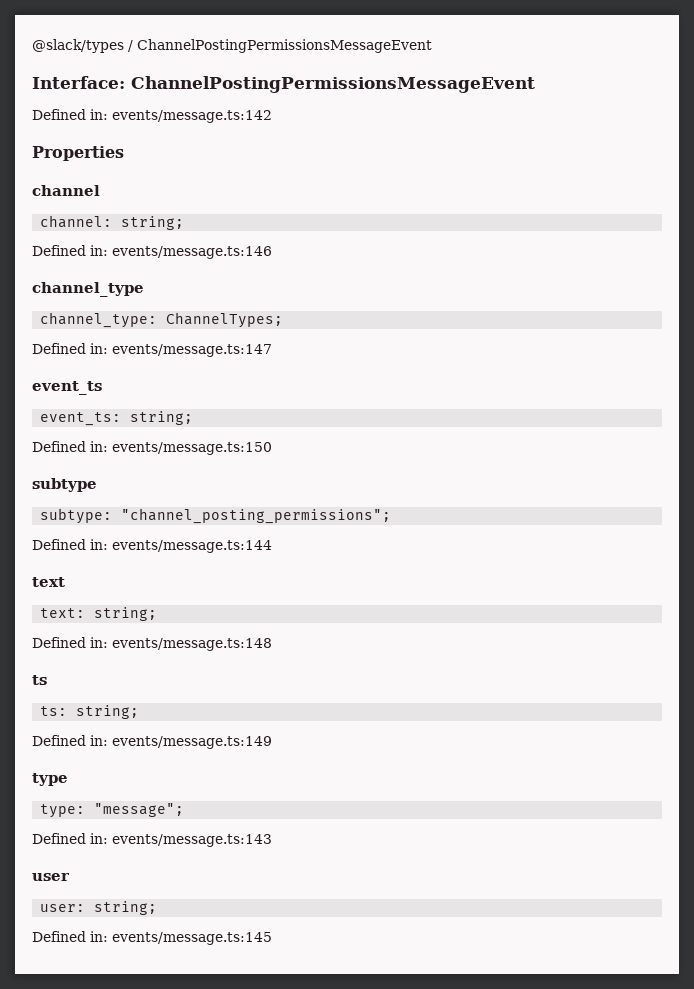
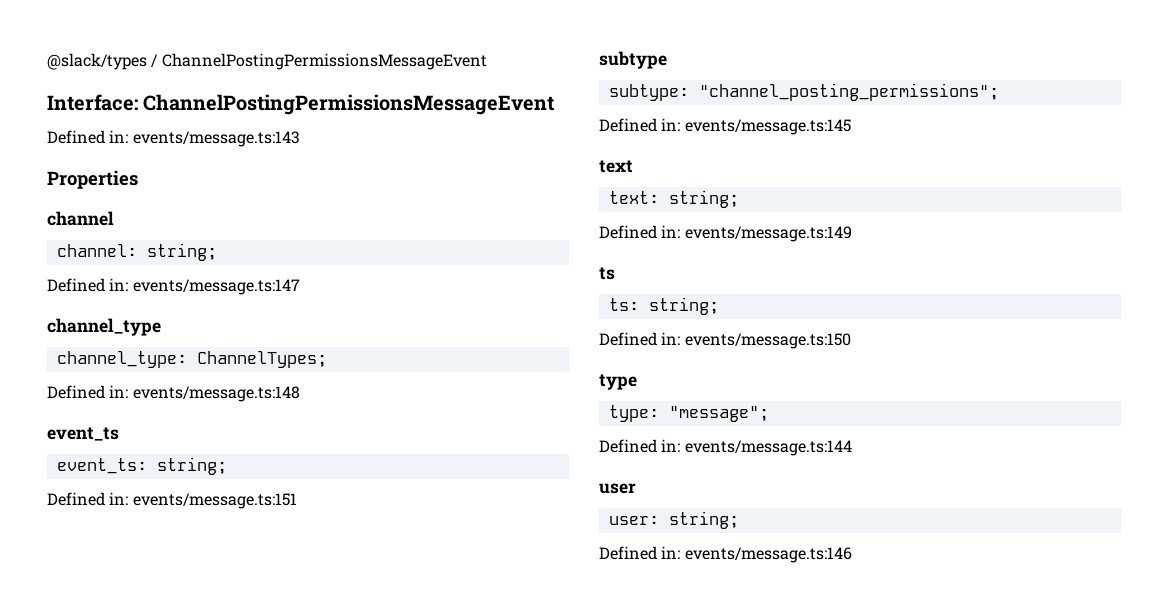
[112,110,272,123] events/message.ts:142 -> [132,131,300,147] events/message.ts:143
[112,246,272,259] events/message.ts:146 -> [132,279,300,295] events/message.ts:147
[112,344,272,357] events/message.ts:147 -> [132,386,300,402] events/message.ts:148
[112,442,272,455] events/message.ts:150 -> [132,493,297,509] events/message.ts:151
[112,540,272,553] events/message.ts:144 -> [684,119,851,135] events/message.ts:145
[112,638,272,651] events/message.ts:148 -> [684,226,852,242] events/message.ts:149
[112,736,272,749] events/message.ts:149 -> [684,333,851,349] events/message.ts:150
[112,834,272,847] events/message.ts:143 -> [684,440,852,456] events/message.ts:144
[112,932,272,945] events/message.ts:145 -> [684,547,852,563] events/message.ts:146

